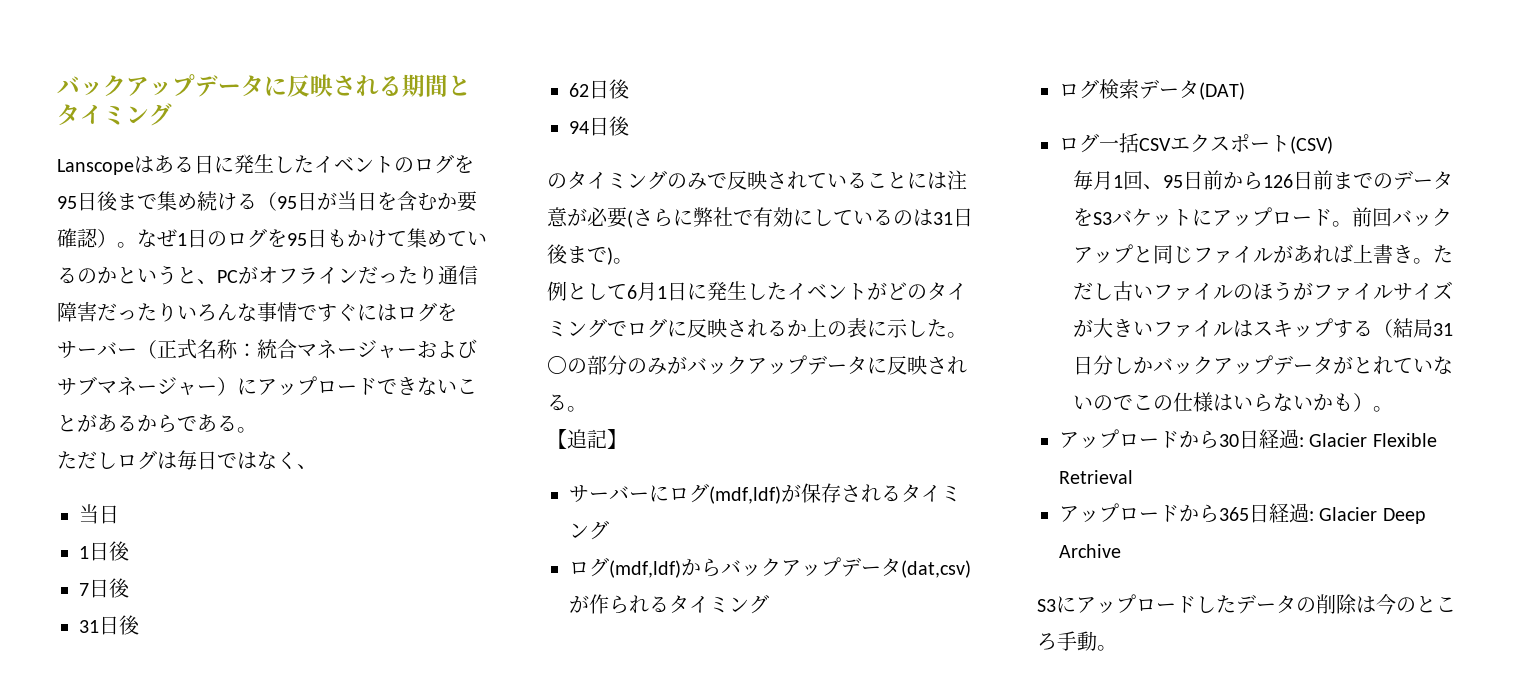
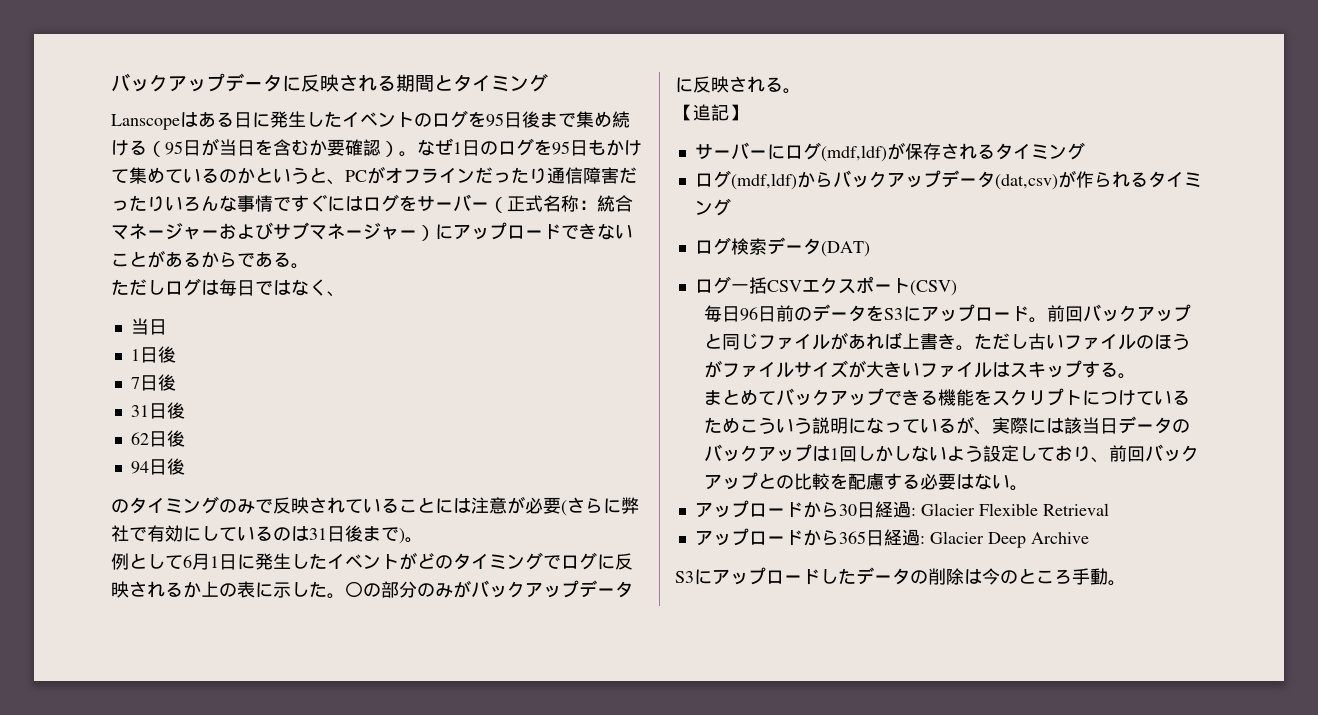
[1093,170,1374,190] 月1回、95日前から126日前まで -> [721,305,794,322] 日96日前
[1112,208,1193,227] バケット -> (903, 314) none
[1373,318,1454,338] [1073,355,1454,375] [1073,392,1374,412] （結局31日分しかバックアップデータがとれていないのでこの仕様はいらないかも） -> [1117,373,1136,379] [703,388,1190,406] [703,416,1190,435] [703,444,1199,463] [703,472,1010,490] 。 // まとめてバックアップできる機能をスクリプトにつけているためこういう説明になっているが、実際には該当日データのバックアップは1回しかしないよう設定しており、前回バックアップとの比較を配慮する必要はない

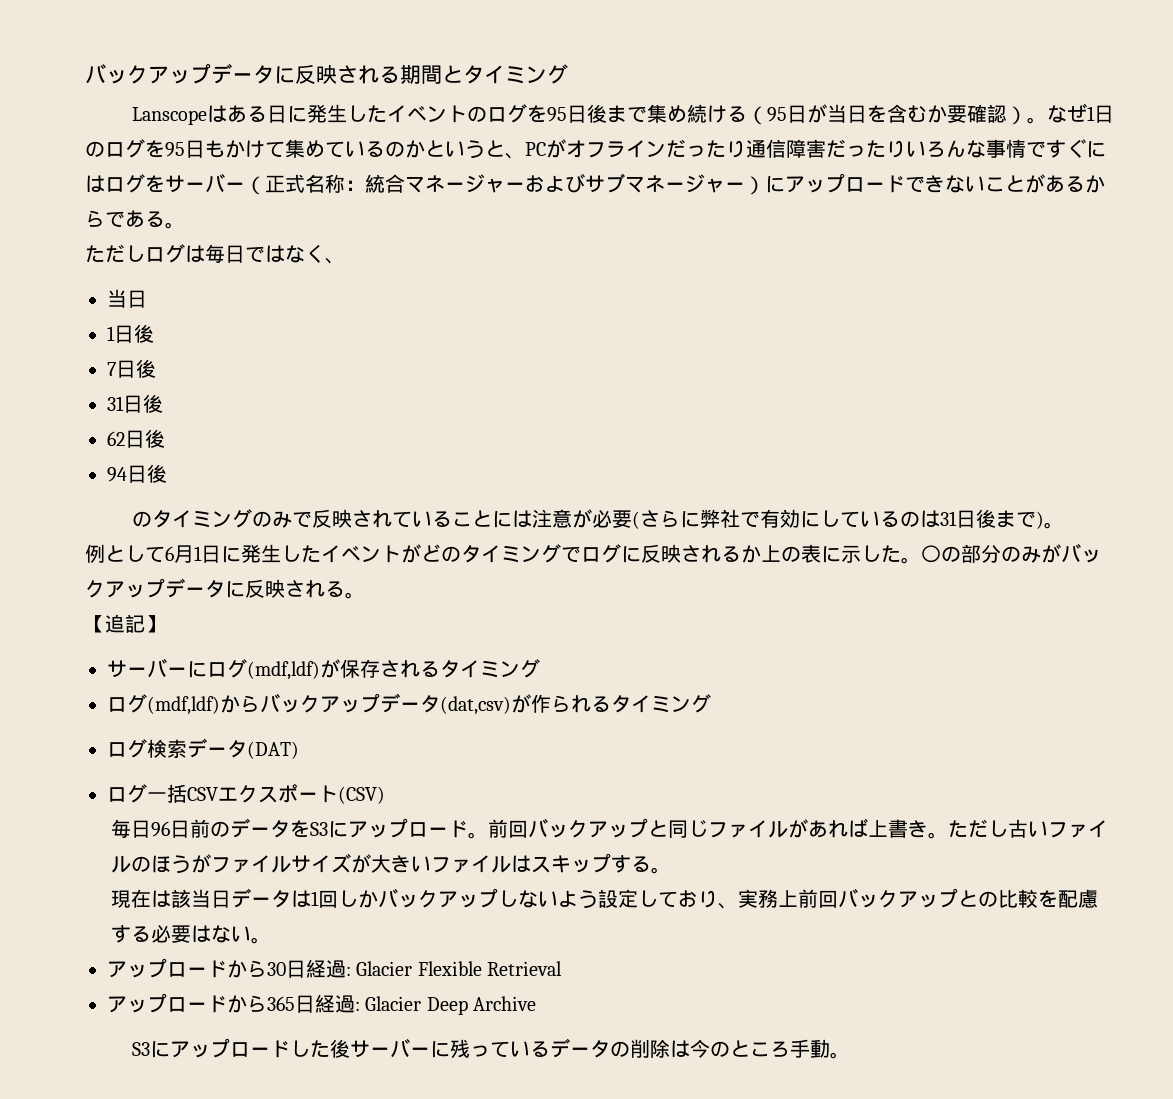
[703,388,1190,406] [703,416,1190,435] [703,444,893,462] まとめてバックアップできる機能をスクリプトにつけているためこういう説明になっているが、実際には該当日データのバックアップは1回しか -> [110,888,498,908] 現在は該当日データは1回しかバックアップ
(1109, 460) none -> [737,889,798,908] 実務上
(856, 576) none -> [329,1038,550,1059] 後サーバーに残っている

